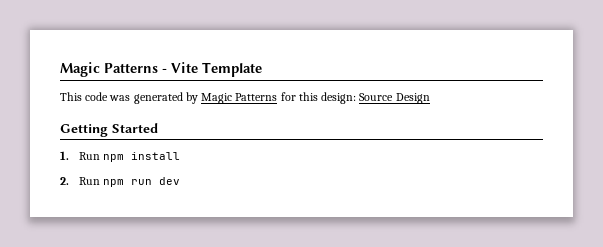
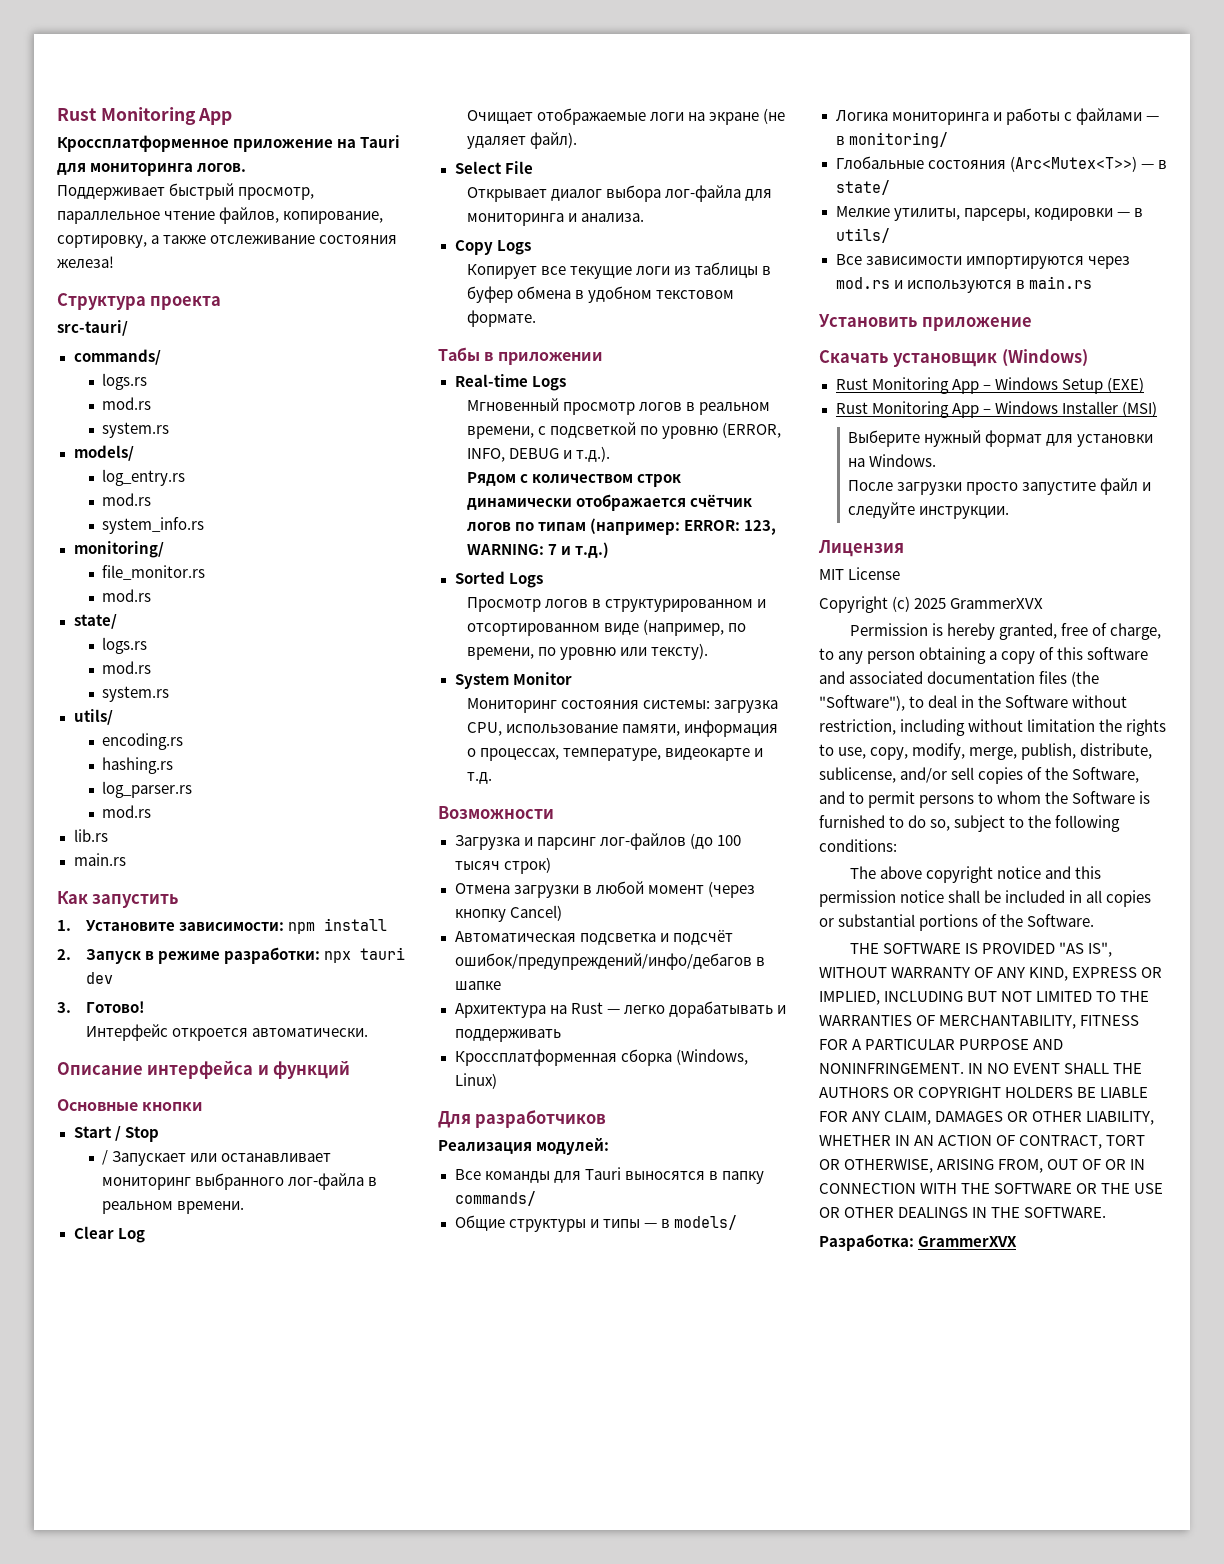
[60,62,262,77] [60,92,430,104] [60,123,158,137] Magic Patterns - Vite Template // This code was generated by Magic Patterns for this design: Source Design // Getting Started -> [57,107,233,125] [57,135,401,152] [57,163,247,176] [57,183,315,200] [57,207,384,224] [57,235,398,248] [57,256,114,268] [57,293,222,310] [57,320,128,336] [73,349,161,365] [102,373,148,390] [102,397,152,410] [102,422,170,438] [73,445,134,461] [102,469,186,486] [102,493,152,506] [102,517,205,534] [73,541,164,558] [102,565,206,580] [102,589,152,602] [73,614,117,629] [102,637,148,654] [102,661,152,674] [102,686,170,702] [73,709,113,725] [102,733,184,750] [102,757,174,774] [102,781,193,798] [102,805,152,818] [73,829,108,842] [73,853,126,866] [57,891,180,908] Rust Monitoring App // Кроссплатформенное приложение на Tauri для мониторинга логов. // Поддерживает быстрый просмотр, параллельное чтение файлов, копирование, сортировку, а также отслеживание состояния железа! // Структура проекта // src-tauri/ // commands/ // logs.rs // mod.rs // system.rs // models/ // log_entry.rs // mod.rs // system_info.rs // monitoring/ // file_monitor.rs // mod.rs // state/ // logs.rs // mod.rs // system.rs // utils/ // encoding.rs // hashing.rs // log_parser.rs // mod.rs // lib.rs // main.rs // Как запустить
[78,152,100,160] Run -> [85,920,284,931] Установите зависимости:
[78,177,181,187] Run npm run dev -> [85,947,405,964] [85,972,113,984] [57,1001,145,1013] [85,1024,368,1041] [57,1061,351,1079] [57,1099,204,1111] [73,1126,159,1142] [102,1150,332,1166] [102,1173,378,1190] [102,1201,245,1214] [73,1226,145,1243] [466,108,786,125] [466,132,577,149] [454,161,533,174] [466,185,772,202] [466,213,644,226] [454,240,531,255] [466,262,772,279] [466,286,734,303] [466,310,536,327] [438,347,603,365] [454,374,566,391] [466,398,770,415] [466,422,782,439] [466,446,610,462] [466,472,681,487] [466,494,752,511] [466,518,777,535] [466,542,609,558] [454,571,543,588] [466,597,766,612] [466,619,746,636] [466,643,708,660] [454,672,572,689] [466,698,778,713] [466,720,778,737] [466,748,763,761] [466,772,492,784] [438,806,554,819] [454,833,741,850] [454,857,551,874] [454,881,755,898] [454,905,562,922] [454,930,733,945] [454,953,765,970] [454,981,501,990] [454,1001,786,1018] [454,1029,561,1042] [454,1049,748,1066] [454,1073,497,1089] [438,1110,607,1128] [438,1138,610,1155] [454,1167,764,1184] [454,1191,536,1206] [454,1215,737,1232] [835,108,1159,125] [835,132,948,148] [835,156,1167,172] [835,180,890,195] [835,206,1143,221] [835,228,890,243] [835,254,1130,269] [835,276,1092,293] [819,314,1033,331] [819,349,1088,367] [835,377,1144,394] [835,401,1157,418] [847,430,1153,447] [847,454,936,467] [847,478,1152,495] [847,502,1009,519] [818,540,904,557] [819,567,901,580] [819,596,1044,613] [850,623,1162,640] [819,647,1149,664] [819,671,1100,687] [819,695,1128,711] [819,719,1167,736] [819,743,1153,760] [819,767,1140,784] [819,791,1151,808] [819,815,1121,832] [819,839,897,852] [850,866,1102,883] [819,890,1152,907] [819,914,1095,931] [850,942,1113,957] [819,967,1163,981] [819,991,1150,1005] [819,1015,1140,1029] [819,1039,1064,1050] [819,1063,1143,1074] [819,1087,1149,1098] [819,1111,1155,1125] [819,1135,1146,1149] [819,1159,1146,1173] [819,1183,1164,1194] [819,1207,1107,1218] [819,1234,1018,1251] Запуск в режиме разработки: npx tauri dev // 3. Готово! // Интерфейс откроется автоматически. // Описание интерфейса и функций // Основные кнопки // Start / Stop // / Запускает или останавливает мониторинг выбранного лог-файла в реальном времени. // Clear Log // Очищает отображаемые логи на экране (не удаляет файл). // Select File // Открывает диалог выбора лог-файла для мониторинга и анализа. // Copy Logs // Копирует все текущие логи из таблицы в буфер обмена в удобном текстовом формате. // Табы в приложении // Real-time Logs // Мгновенный просмотр логов в реальном времени, с подсветкой по уровню (ERROR, INFO, DEBUG и т.д.). // Рядом с количеством строк динамически отображается счётчик логов по типам (например: ERROR: 123, WARNING: 7 и т.д.) // Sorted Logs // Просмотр логов в структурированном и отсортированном виде (например, по времени, по уровню или тексту). // System Monitor // Мониторинг состояния системы: загрузка CPU, использование памяти, информация о процессах, температуре, видеокарте и т.д. // Возможности // Загрузка и парсинг лог-файлов (до 100 тысяч строк) // Отмена загрузки в любой момент (через кнопку Cancel) // Автоматическая подсветка и подсчёт ошибок/предупреждений/инфо/дебагов в шапке // Архитектура на Rust — легко дорабатывать и поддерживать // Кроссплатформенная сборка (Windows, Linux) // Для разработчиков // Реализация модулей: // Все команды для Tauri выносятся в папку commands/ // Общие структуры и типы — в models/ // Логика мониторинга и работы с файлами — в monitoring/ // Глобальные состояния (Arc<Mutex<T>>) — в state/ // Мелкие утилиты, парсеры, кодировки — в utils/ // Все зависимости импортируются через mod.rs и используются в main.rs // Установить приложение // Скачать установщик (Windows) // Rust Monitoring App – Windows Setup (EXE) // Rust Monitoring App – Windows Installer (MSI) // Выберите нужный формат для установки на Windows. // После загрузки просто запустите файл и следуйте инструкции. // Лицензия // MIT License // Copyright (c) 2025 GrammerXVX // Permission is hereby granted, free of charge, to any person obtaining a copy of this software and associated documentation files (the "Software"), to deal in the Software without restriction, including without limitation the rights to use, copy, modify, merge, publish, distribute, sublicense, and/or sell copies of the Software, and to permit persons to whom the Software is furnished to do so, subject to the following conditions: // The above copyright notice and this permission notice shall be included in all copies or substantial portions of the Software. // THE SOFTWARE IS PROVIDED "AS IS", WITHOUT WARRANTY OF ANY KIND, EXPRESS OR IMPLIED, INCLUDING BUT NOT LIMITED TO THE WARRANTIES OF MERCHANTABILITY, FITNESS FOR A PARTICULAR PURPOSE AND NONINFRINGEMENT. IN NO EVENT SHALL THE AUTHORS OR COPYRIGHT HOLDERS BE LIABLE FOR ANY CLAIM, DAMAGES OR OTHER LIABILITY, WHETHER IN AN ACTION OF CONTRACT, TORT OR OTHERWISE, ARISING FROM, OUT OF OR IN CONNECTION WITH THE SOFTWARE OR THE USE OR OTHER DEALINGS IN THE SOFTWARE. // Разработка: GrammerXVX

